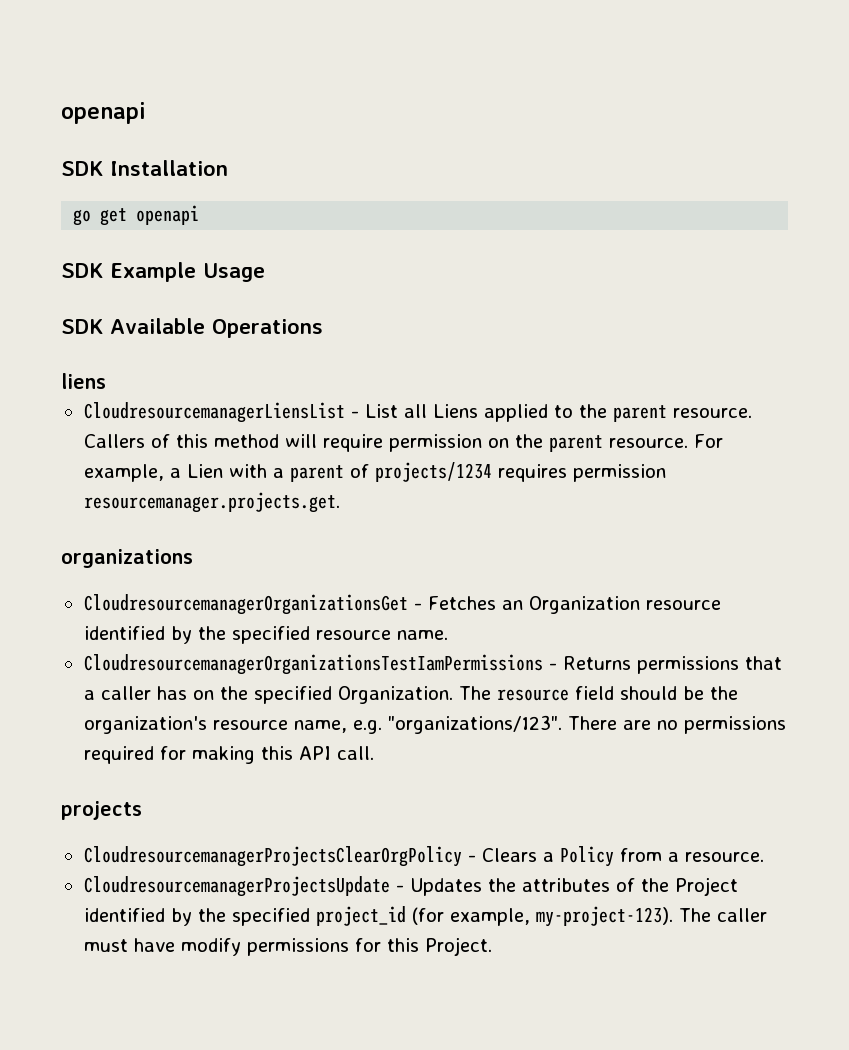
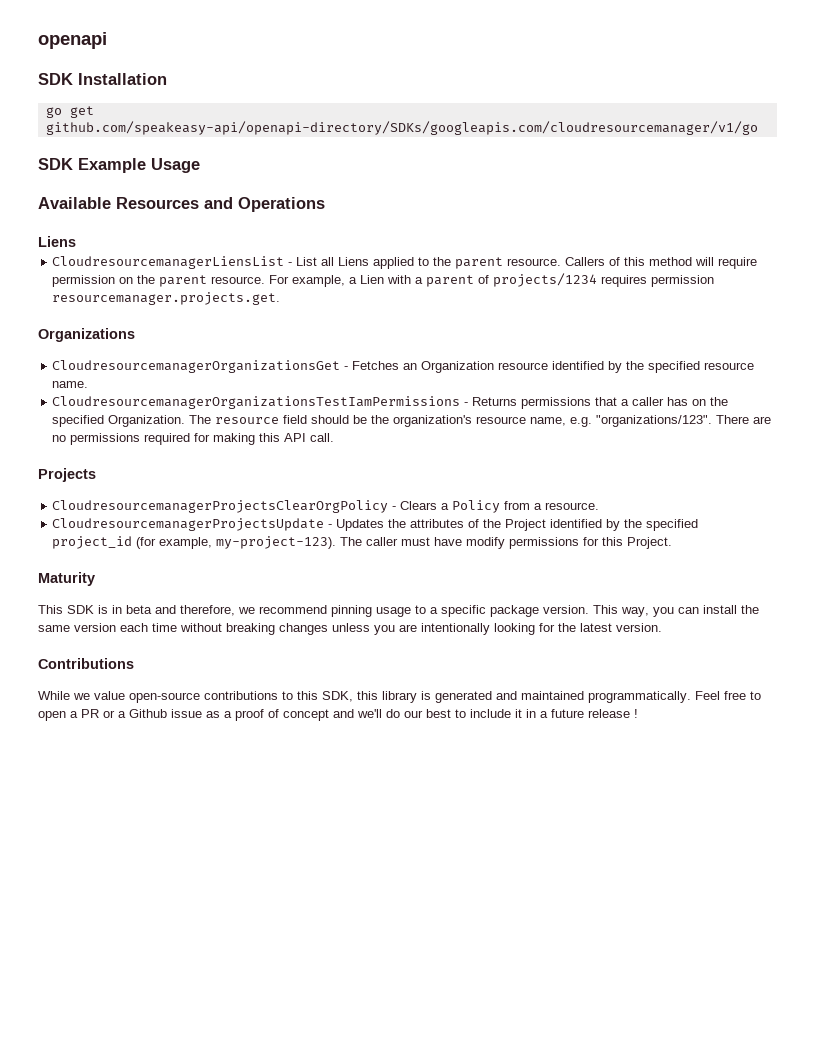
[136,205,200,225] openapi -> [45,121,758,135] github.com/speakeasy-api/openapi-directory/SDKs/googleapis.com/cloudresourcemanager/v1/go
[61,318,205,334] SDK Available -> [38,197,233,209] Available Resources and
[61,373,106,389] liens -> [38,236,76,247] Liens
[61,549,193,568] organizations -> [38,328,135,342] Organizations
[61,801,142,820] projects -> [38,468,96,482] Projects
(492, 946) none -> [38,572,95,586] [38,605,759,617] [38,623,662,635] [38,658,134,669] [38,691,761,703] [38,709,638,721] // Maturity // This SDK is in beta and therefore, we recommend pinning usage to a specific package version. This way, you can install the same version each time without breaking changes unless you are intentionally looking for the latest version. // Contributions // While we value open-source contributions to this SDK, this library is generated and maintained programmatically. Feel free to open a PR or a Github issue as a proof of concept and we'll do our best to include it in a future release !

